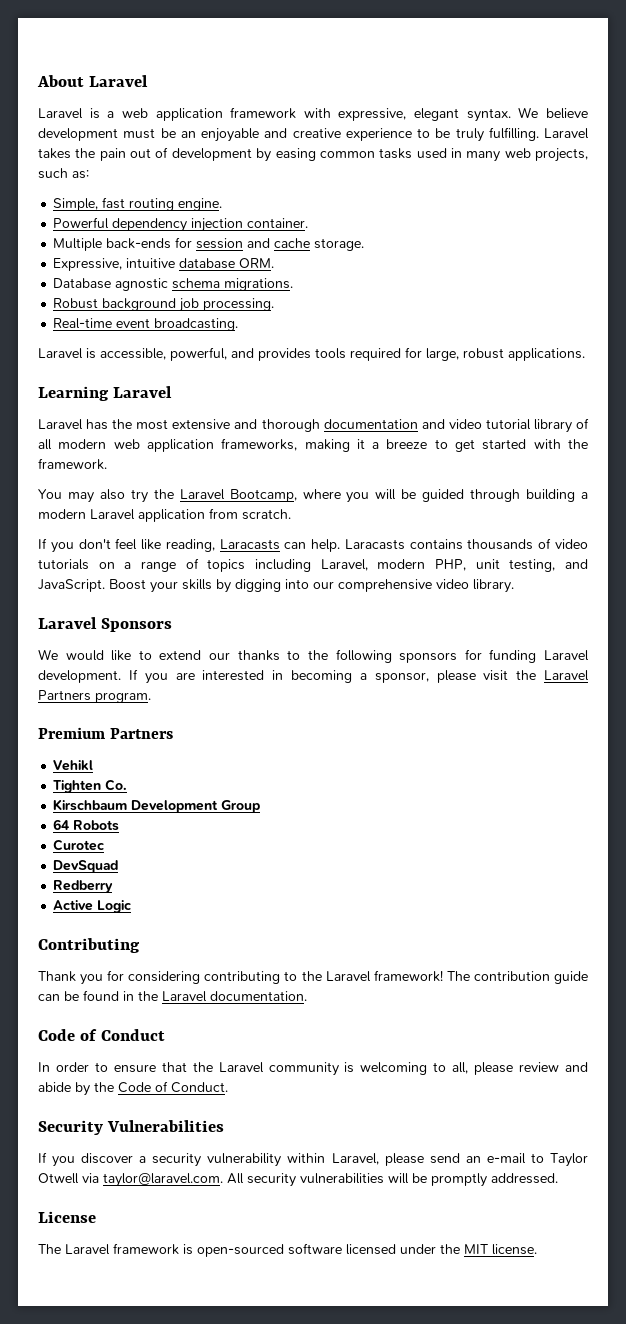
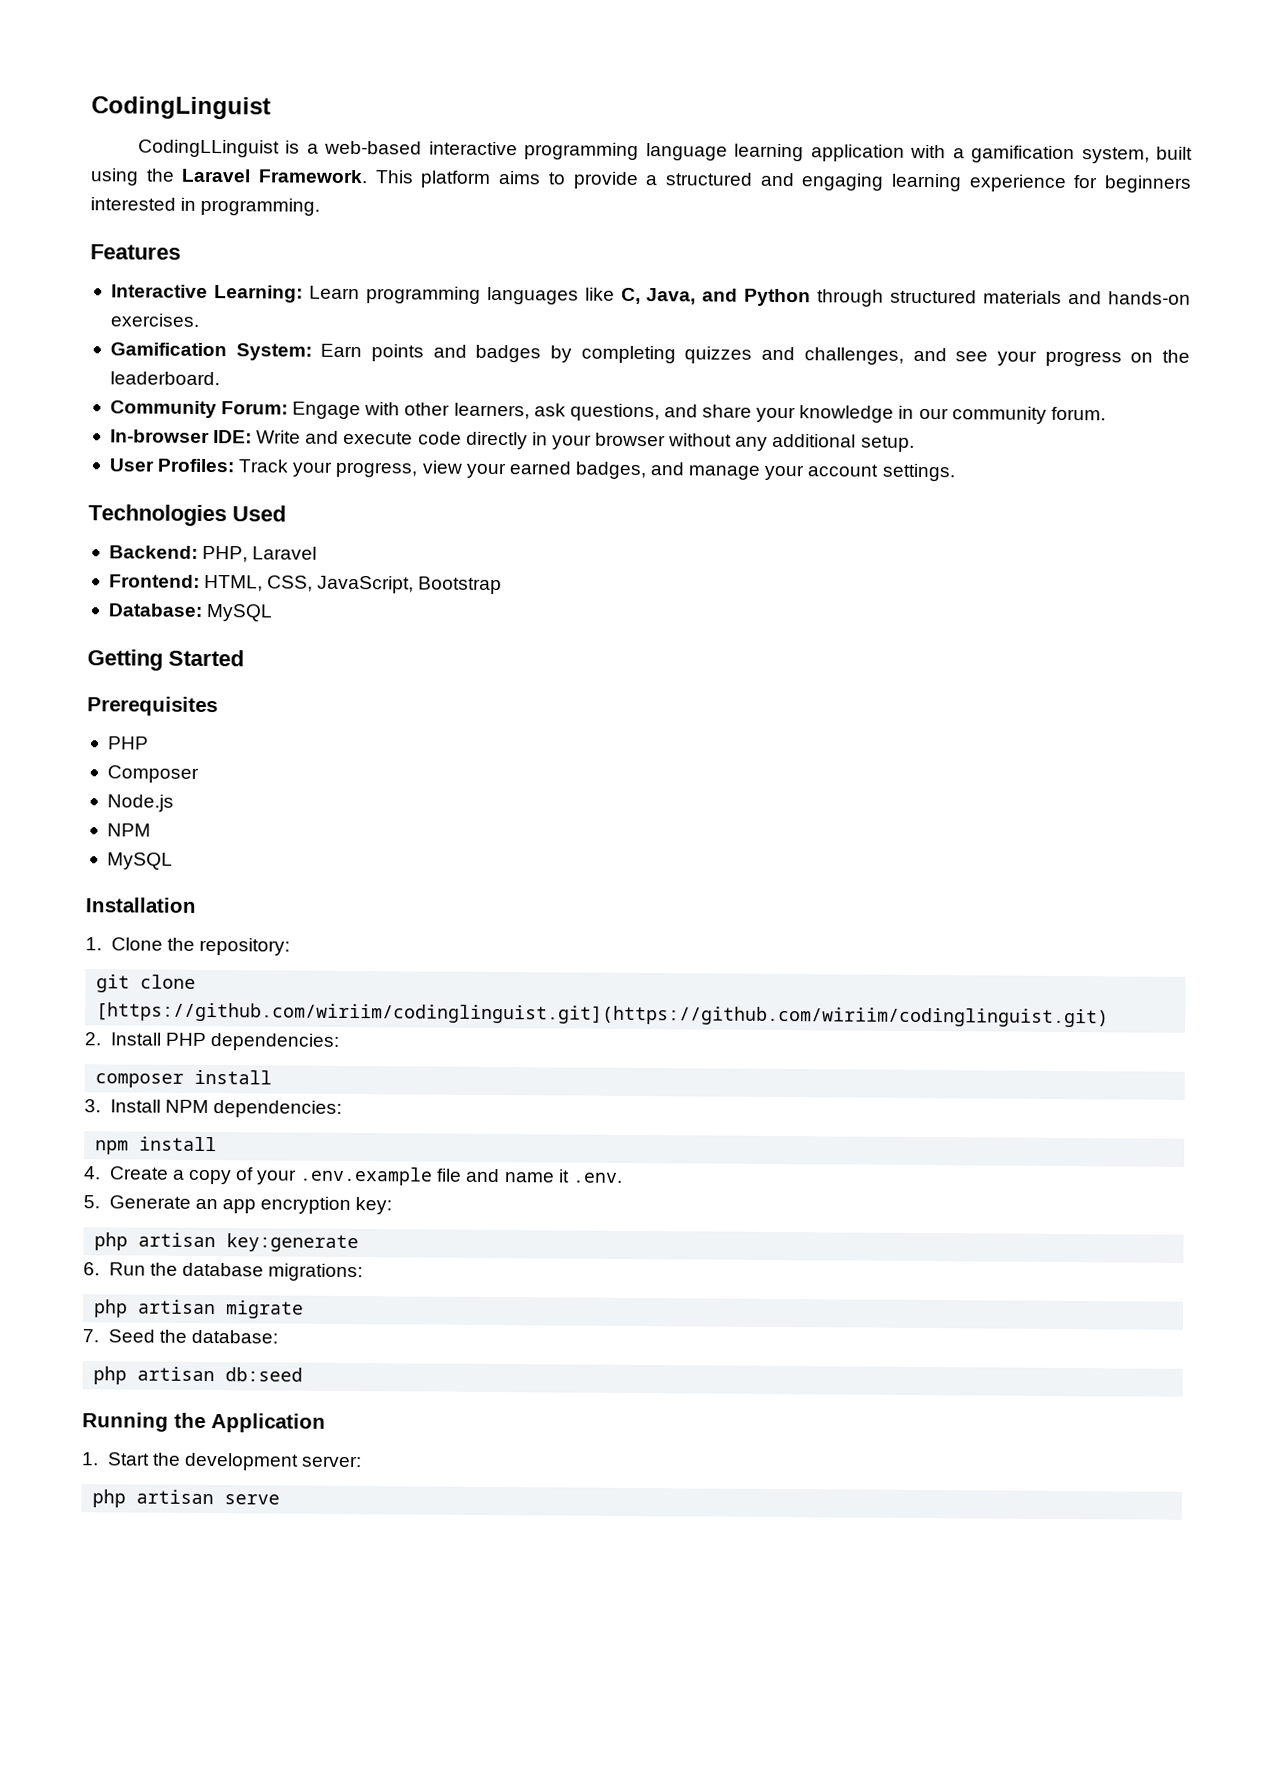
[37,75,148,87] [38,107,588,122] [38,127,589,142] [38,147,588,162] [38,168,89,179] [53,197,223,211] [53,217,309,232] [53,237,365,251] [53,258,275,271] [53,278,294,291] [53,298,275,312] [53,318,239,331] [38,347,585,361] [38,386,172,401] [38,418,589,433] [38,438,589,452] [38,458,107,470] [38,489,589,503] [38,508,291,522] [38,538,588,553] [38,558,589,572] [38,579,514,593] [38,617,172,632] [38,649,590,663] [38,669,589,684] [38,690,151,703] [38,727,173,739] [53,760,94,771] [53,779,128,793] [53,799,261,813] [53,819,120,831] [53,839,106,851] [53,860,119,873] [53,880,114,893] [53,900,133,913] [38,938,140,953] [38,970,588,985] [38,990,307,1002] [38,1029,165,1041] [38,1062,589,1076] [38,1081,228,1096] [38,1120,224,1135] [38,1152,589,1167] [38,1173,558,1187] [38,1211,96,1223] [38,1243,537,1257] About Laravel // Laravel is a web application framework with expressive, elegant syntax. We believe development must be an enjoyable and creative experience to be truly fulfilling. Laravel takes the pain out of development by easing common tasks used in many web projects, such as: // Simple, fast routing engine. // Powerful dependency injection container. // Multiple back-ends for session and cache storage. // Expressive, intuitive database ORM. // Database agnostic schema migrations. // Robust background job processing. // Real-time event broadcasting. // Laravel is accessible, powerful, and provides tools required for large, robust applications. // Learning Laravel // Laravel has the most extensive and thorough documentation and video tutorial library of all modern web application frameworks, making it a breeze to get started with the framework. // You may also try the Laravel Bootcamp, where you will be guided through building a modern Laravel application from scratch. // If you don't feel like reading, Laracasts can help. Laracasts contains thousands of video tutorials on a range of topics including Laravel, modern PHP, unit testing, and JavaScript. Boost your skills by digging into our comprehensive video library. // Laravel Sponsors // We would like to extend our thanks to the following sponsors for funding Laravel development. If you are interested in becoming a sponsor, please visit the Laravel Partners program. // Premium Partners // Vehikl // Tighten Co. // Kirschbaum Development Group // 64 Robots // Curotec // DevSquad // Redberry // Active Logic // Contributing // Thank you for considering contributing to the Laravel framework! The contribution guide can be found in the Laravel documentation. // Code of Conduct // In order to ensure that the Laravel community is welcoming to all, please review and abide by the Code of Conduct. // Security Vulnerabilities // If you discover a security vulnerability within Laravel, please send an e-mail to Taylor Otwell via taylor@laravel.com. All security vulnerabilities will be promptly addressed. // License // The Laravel framework is open-sourced software licensed under the MIT license. -> [91,96,271,120] [137,139,1193,164] [90,168,1192,193] [90,197,321,216] [90,244,181,260] [110,284,1192,307] [109,313,200,327] [109,342,1190,367] [109,371,220,386] [109,400,1106,424] [109,429,915,452] [108,458,956,482] [88,504,286,527] [108,545,318,563] [108,574,503,595] [107,603,274,622] [87,649,244,671] [87,696,218,717] [107,736,149,750] [106,765,199,783] [106,794,174,812] [106,823,151,837] [106,852,173,870] [85,897,196,913] [85,937,290,956] [96,974,197,993] [96,1002,1110,1028] [84,1032,340,1051] [95,1069,273,1088] [84,1099,342,1118] [95,1136,218,1155] [83,1166,623,1186] [83,1195,393,1215] [94,1232,360,1253] [83,1262,363,1282] [94,1299,305,1319] [82,1329,278,1344] [93,1366,304,1385] [82,1412,326,1433] [82,1452,362,1471] [92,1489,281,1508] CodingLinguist // CodingLLinguist is a web-based interactive programming language learning application with a gamification system, built using the Laravel Framework. This platform aims to provide a structured and engaging learning experience for beginners interested in programming. // Features // Interactive Learning: Learn programming languages like C, Java, and Python through structured materials and hands-on exercises. // Gamification System: Earn points and badges by completing quizzes and challenges, and see your progress on the leaderboard. // Community Forum: Engage with other learners, ask questions, and share your knowledge in our community forum. // In-browser IDE: Write and execute code directly in your browser without any additional setup. // User Profiles: Track your progress, view your earned badges, and manage your account settings. // Technologies Used // Backend: PHP, Laravel // Frontend: HTML, CSS, JavaScript, Bootstrap // Database: MySQL // Getting Started // Prerequisites // PHP // Composer // Node.js // NPM // MySQL // Installation // 1. Clone the repository: // git clone [https://github.com/wiriim/codinglinguist.git](https://github.com/wiriim/codinglinguist.git) // 2. Install PHP dependencies: // composer install // 3. Install NPM dependencies: // npm install // 4. Create a copy of your .env.example file and name it .env. // 5. Generate an app encryption key: // php artisan key:generate // 6. Run the database migrations: // php artisan migrate // 7. Seed the database: // php artisan db:seed // Running the Application // 1. Start the development server: // php artisan serve

